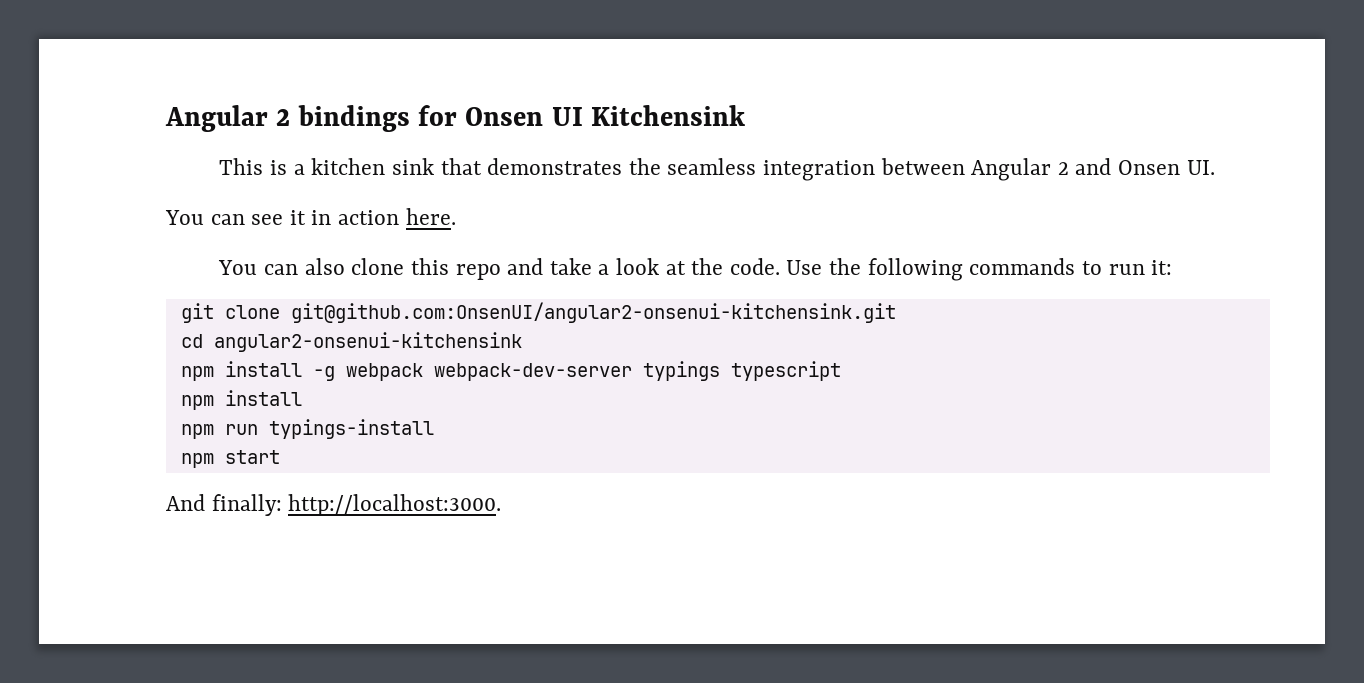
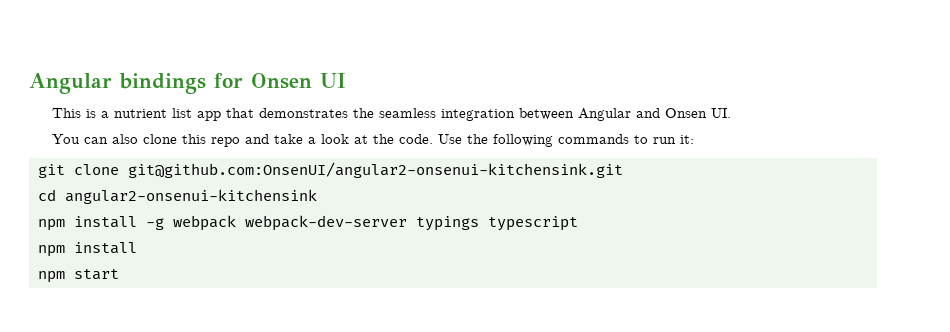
[165,105,291,132] Angular 2 -> [29,73,112,94] Angular
[591,105,746,126] Kitchensink -> (346, 80) none
[311,158,434,175] kitchen sink -> [113,108,221,121] nutrient list app
[1057,162,1069,175] 2 -> (631, 114) none
[165,208,456,225] // You can see it in action here. -> (731, 113) none
[180,419,434,439] // npm run typings-install -> (137, 248) none
[166,494,502,516] // And finally: http://localhost:3000. -> (119, 274) none

